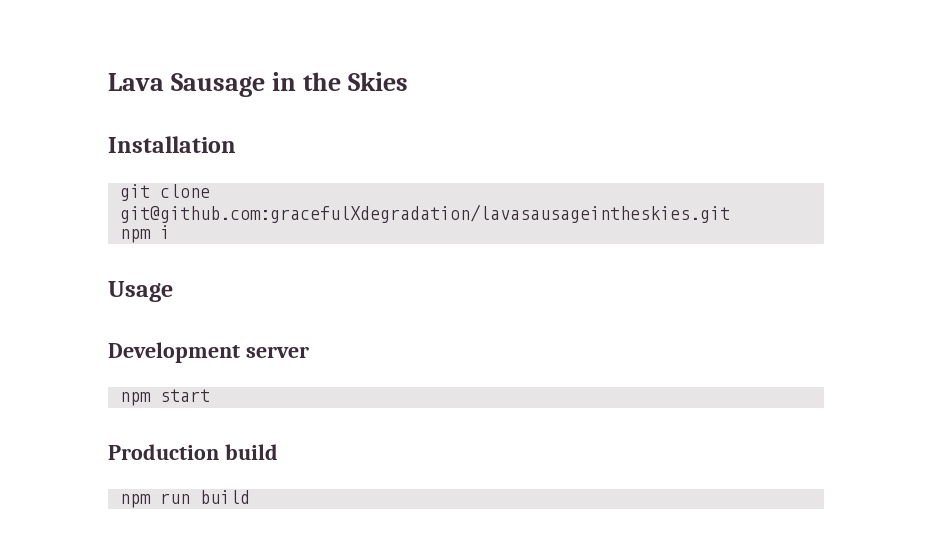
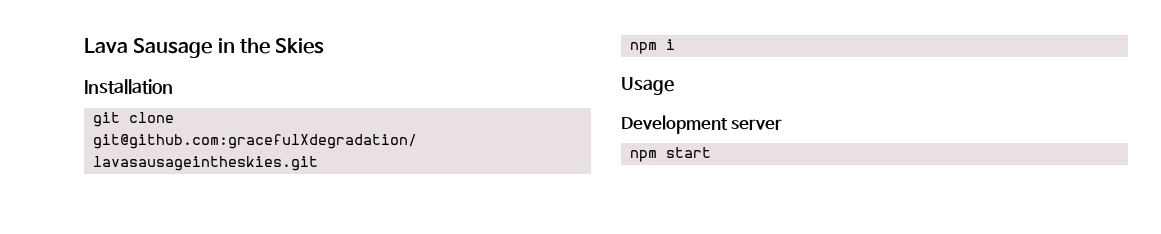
[108,444,278,460] [120,490,251,508] // Production build // npm run build -> (712, 152) none

